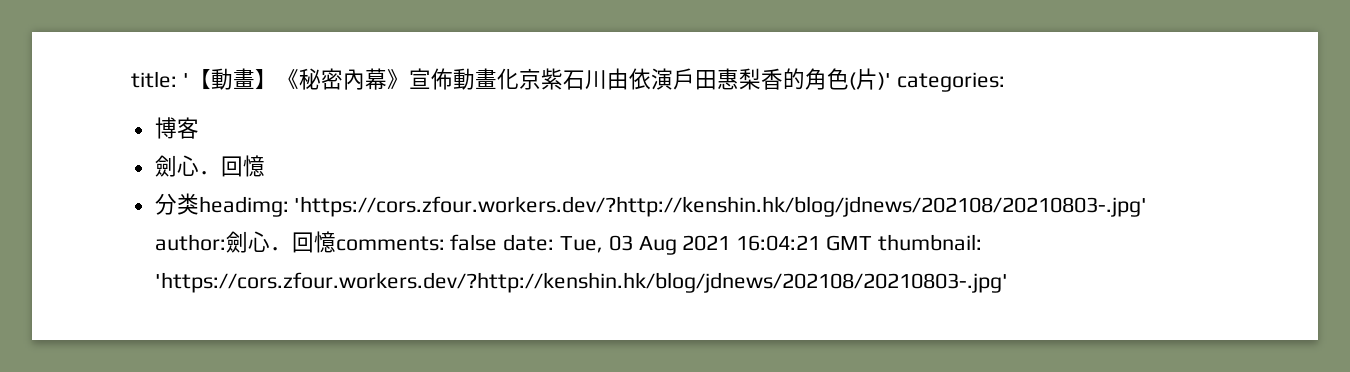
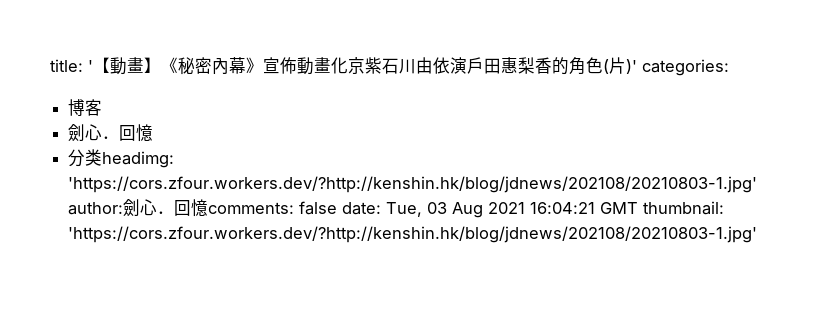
[294,196,1148,217] 'https://cors.zfour.workers.dev/?http://kenshin.hk/blog/jdnews/202108/20210803-.jpg' -> [68,176,758,193] 'https://cors.zfour.workers.dev/?http://kenshin.hk/blog/jdnews/202108/20210803-1.jpg'
[154,272,1008,293] 'https://cors.zfour.workers.dev/?http://kenshin.hk/blog/jdnews/202108/20210803-.jpg' -> [68,226,758,243] 'https://cors.zfour.workers.dev/?http://kenshin.hk/blog/jdnews/202108/20210803-1.jpg'

